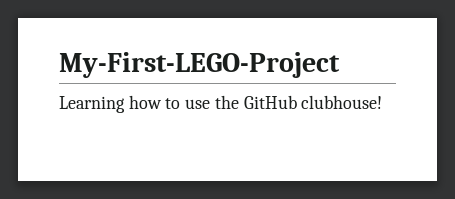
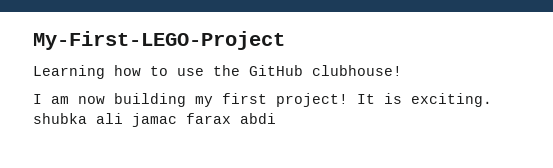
(383, 102) none -> [33,93,492,107] [33,113,276,127] // I am now building my first project! It is exciting. shubka ali jamac farax abdi

